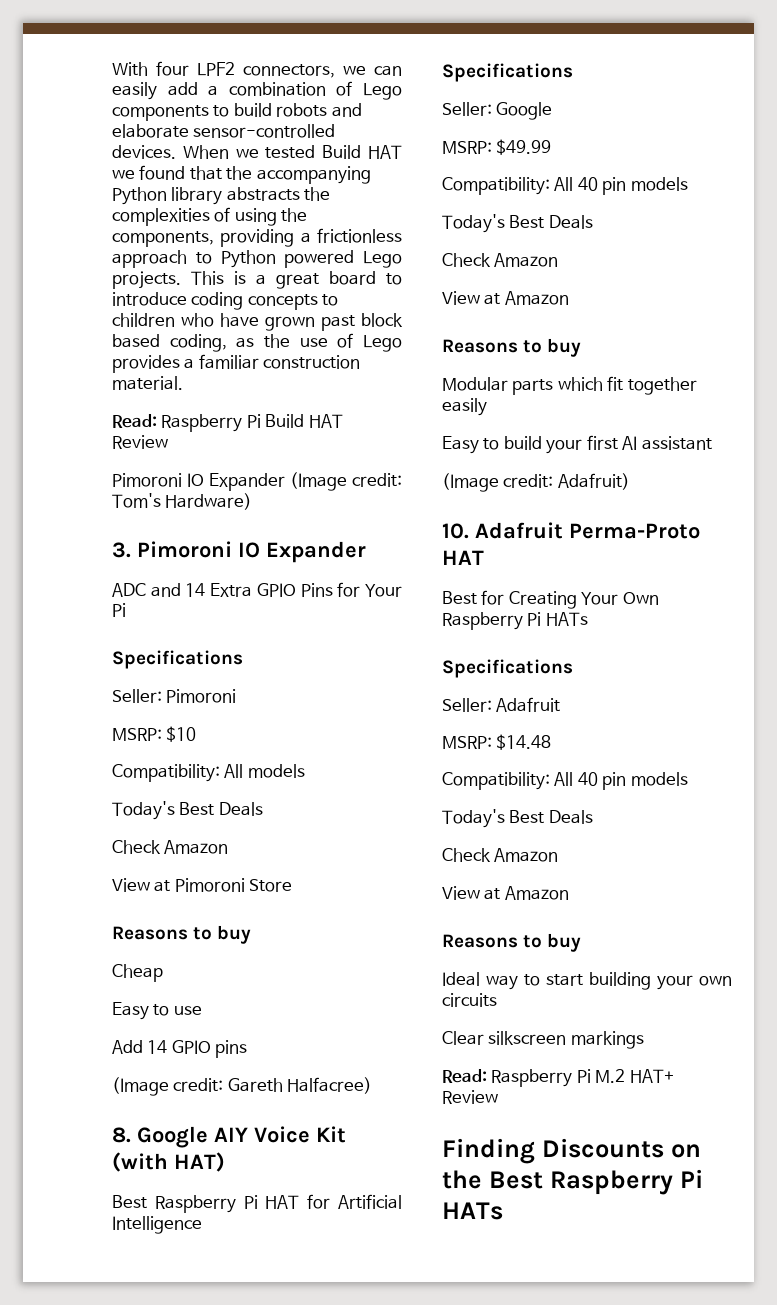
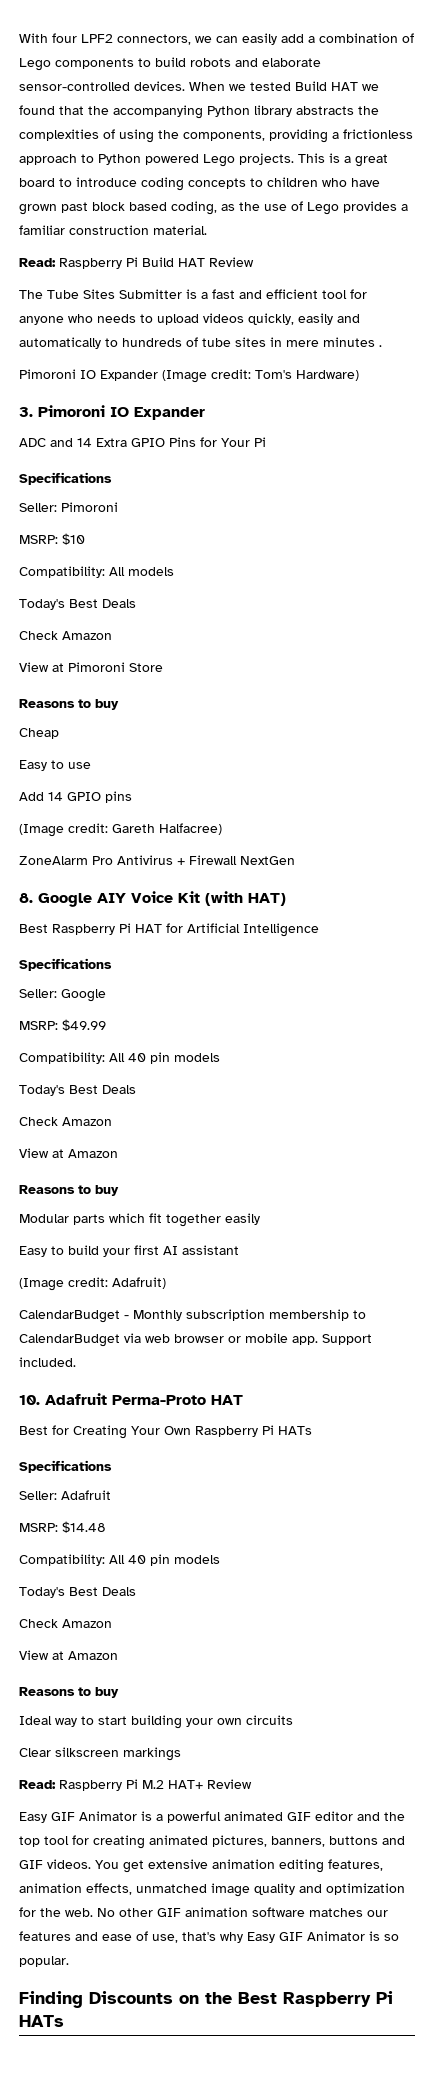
(168, 442) none -> [19,289,367,299] [19,313,360,325] [19,337,382,349] // The Tube Sites Submitter is a fast and efficient tool for anyone who needs to upload videos quickly, easily and automatically to hundreds of tube sites in mere minutes .
(373, 1085) none -> [19,855,295,865] // ZoneAlarm Pro Antivirus + Firewall NextGen
(630, 481) none -> [19,1309,366,1323] [19,1333,372,1347] [19,1357,76,1367] // CalendarBudget - Monthly subscription membership to CalendarBudget via web browser or mobile app. Support included.
(498, 1097) none -> [19,1811,405,1823] [19,1835,405,1849] [19,1859,383,1873] [19,1883,405,1897] [19,1907,388,1917] [19,1931,399,1943] [19,1956,69,1967] // Easy GIF Animator is a powerful animated GIF editor and the top tool for creating animated pictures, banners, buttons and GIF videos. You get extensive animation editing features, animation effects, unmatched image quality and optimization for the web. No other GIF animation software matches our features and ease of use, that's why Easy GIF Animator is so popular.

